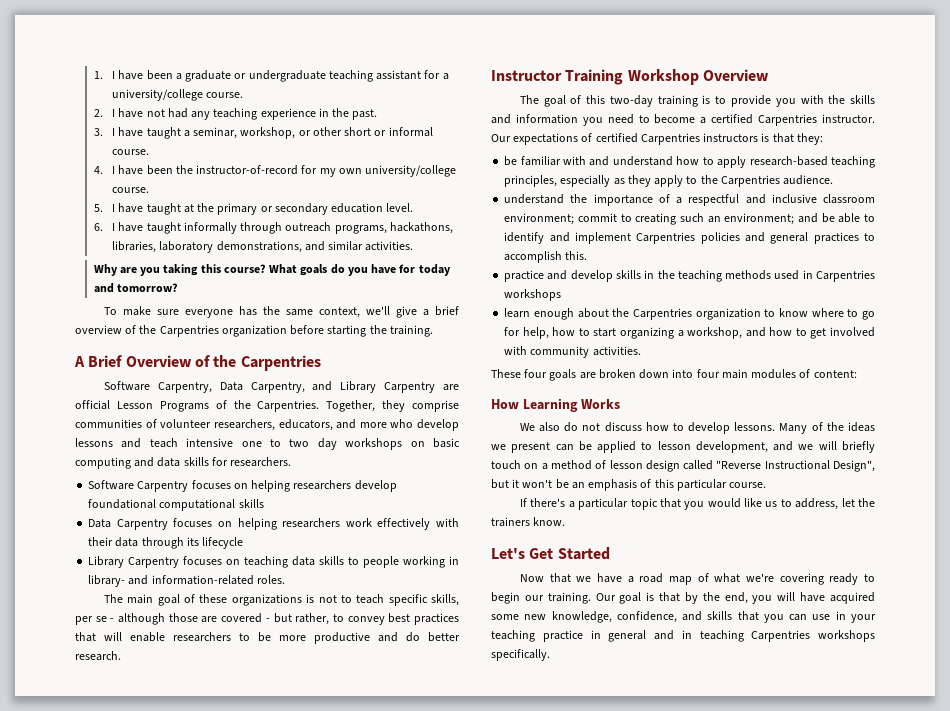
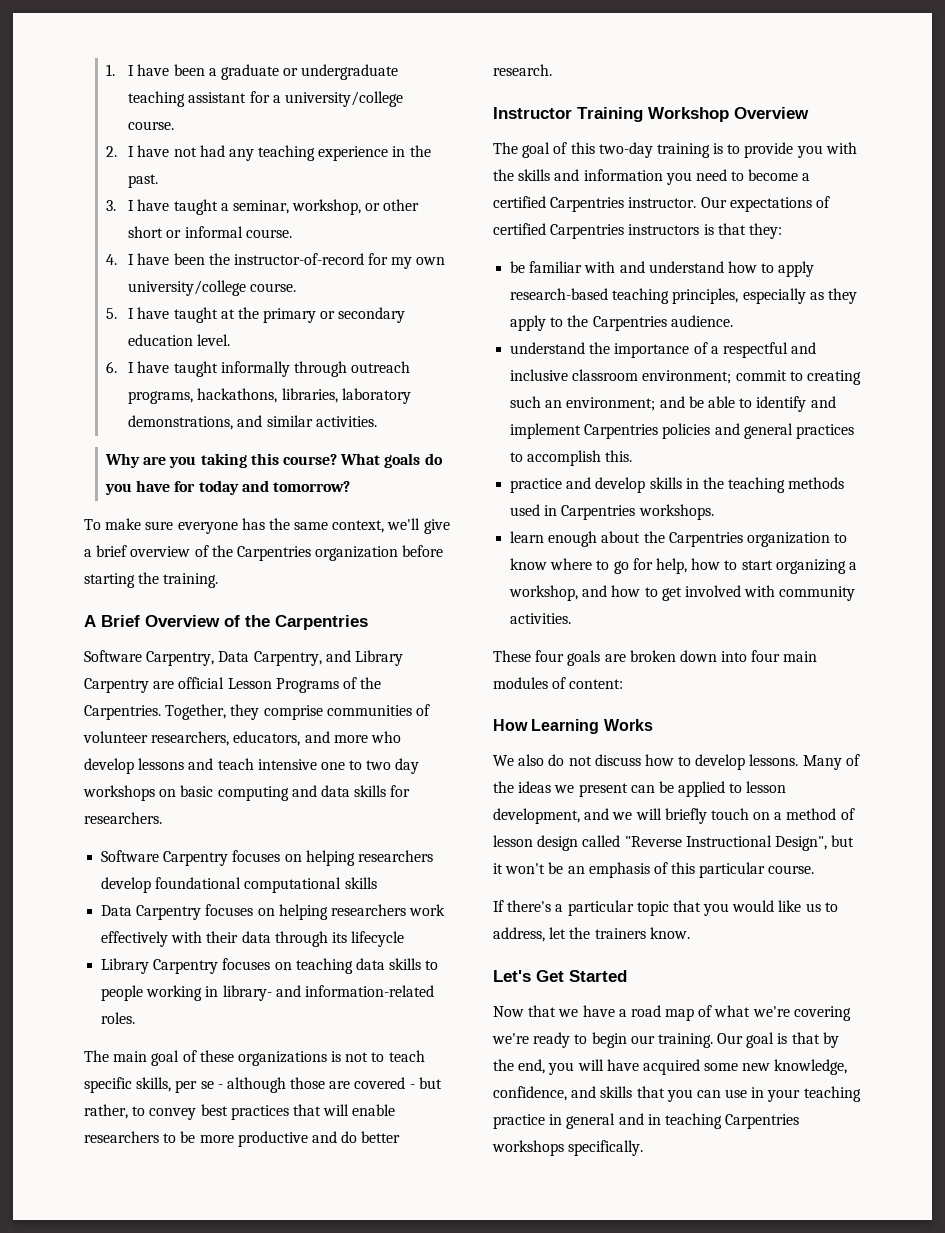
[504,289,562,301] workshops -> [638,504,714,520] workshops.
(824, 579) none -> [492,1033,529,1044] we're

